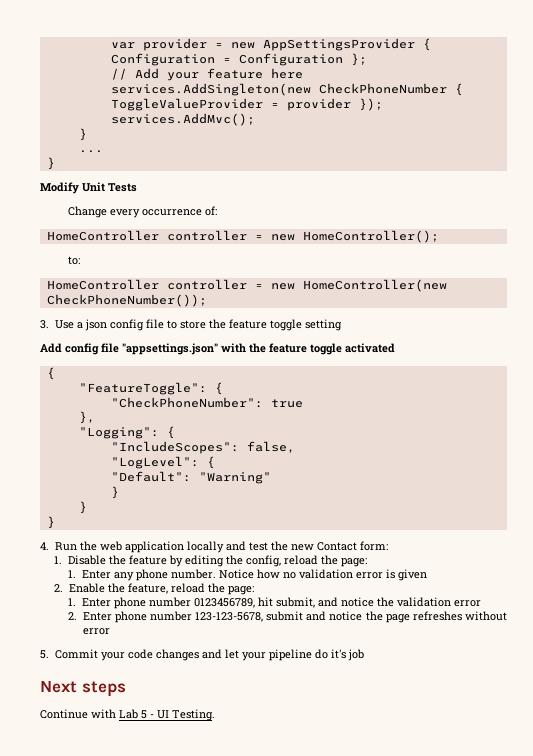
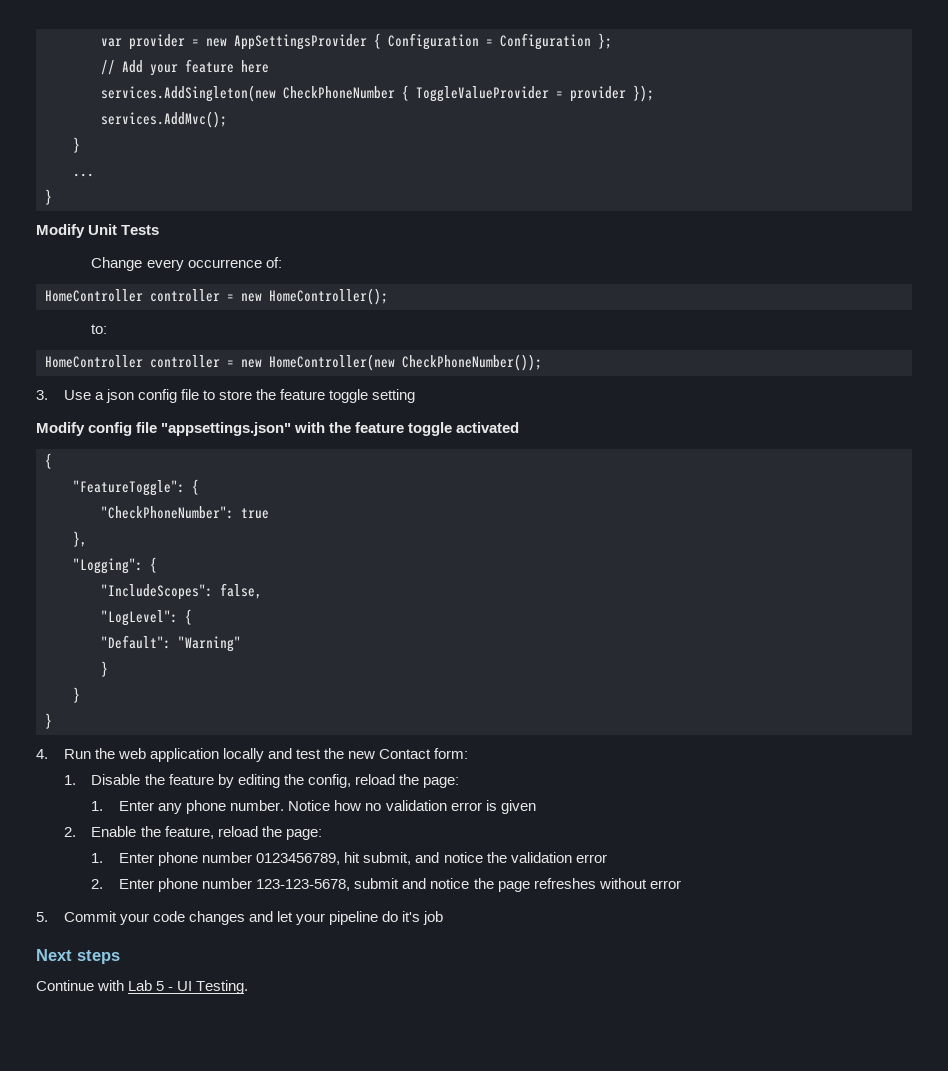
[40,343,62,353] Add -> [36,422,85,436] Modify

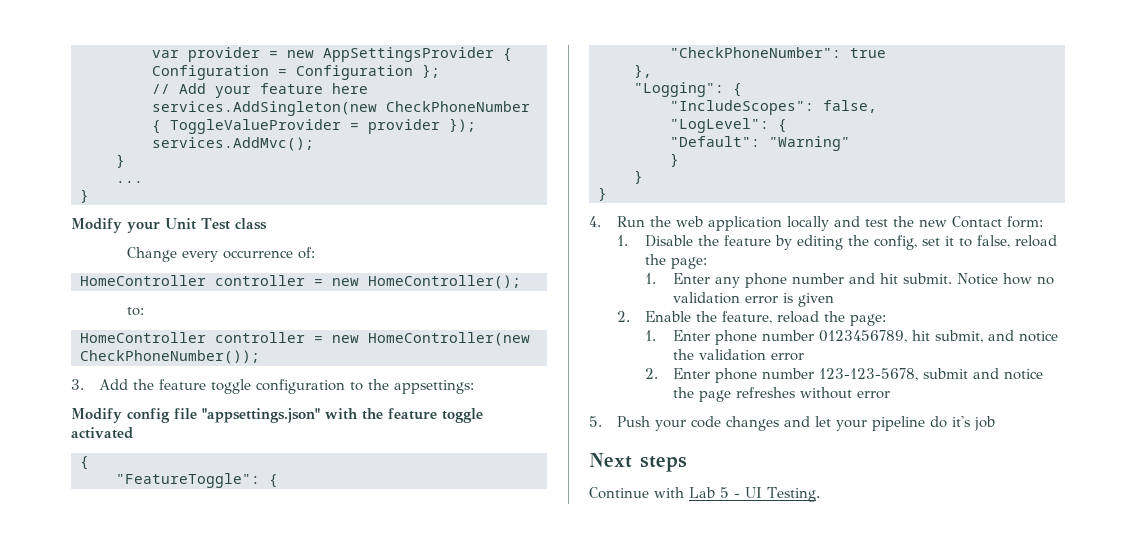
[88,224,160,235] Unit Tests -> [127,218,267,233] your Unit Test class
[63,389,416,403] Use a json config file to store the feature toggle setting -> [99,379,475,394] Add the feature toggle configuration to the appsettings:
(351, 781) none -> [922,235,1011,248] set it to false,
[230,800,285,811] number. -> [792,273,953,284] number and hit submit.
[63,911,117,922] Commit -> [617,416,651,427] Push

